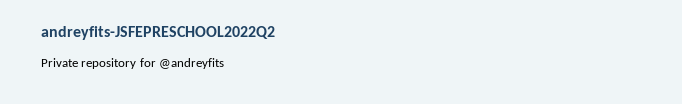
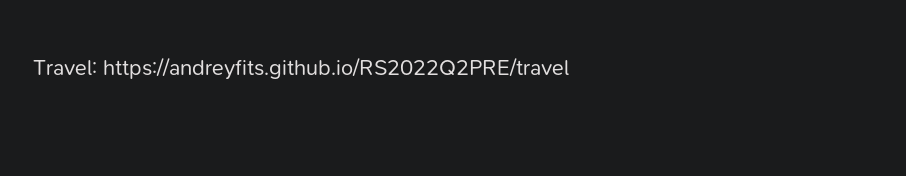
[41,26,275,40] [41,58,225,69] andreyfits-JSFEPRESCHOOL2022Q2 // Private repository for @andreyfits -> [33,57,569,80] Travel: https://andreyfits.github.io/RS2022Q2PRE/travel

